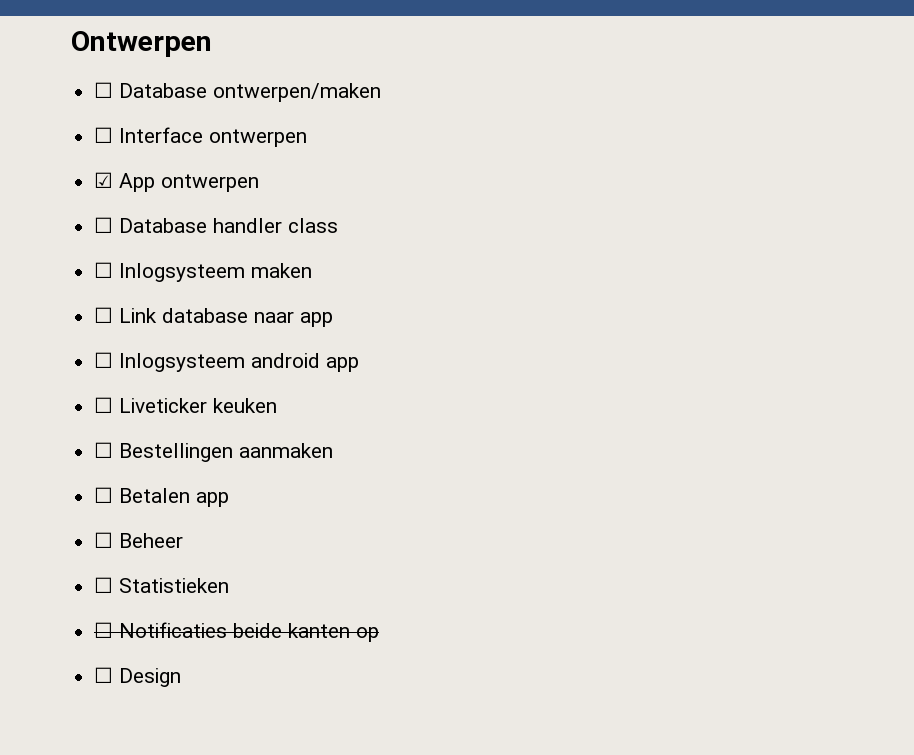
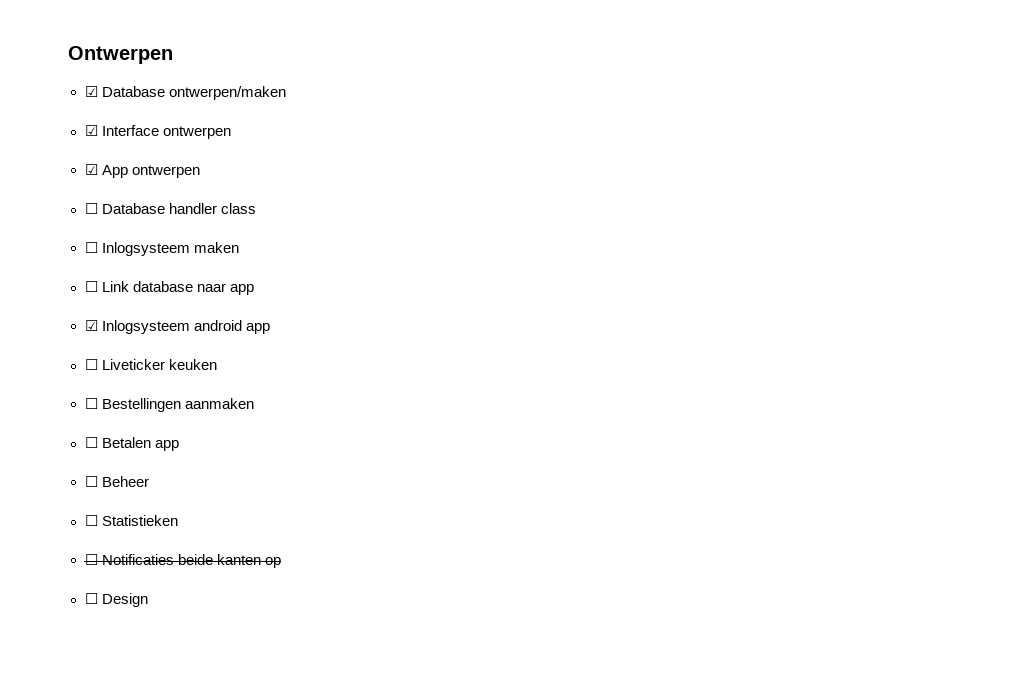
[94,82,114,98] ☐ -> [84,86,98,97] ☑
[94,127,114,143] ☐ -> [84,125,98,136] ☑
[94,352,114,368] ☐ -> [84,320,98,331] ☑

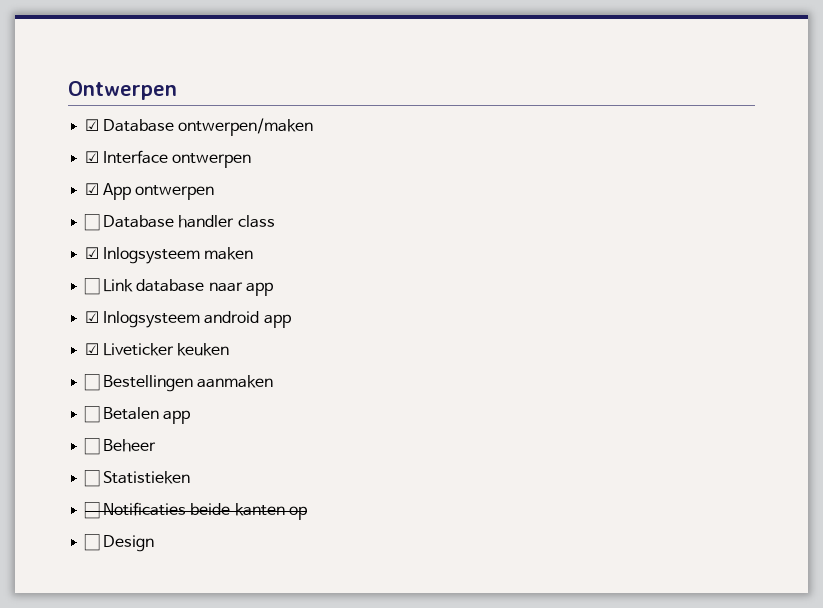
[84,242,98,253] ☐ -> [85,247,100,259] ☑
[84,359,98,370] ☐ -> [85,343,100,355] ☑

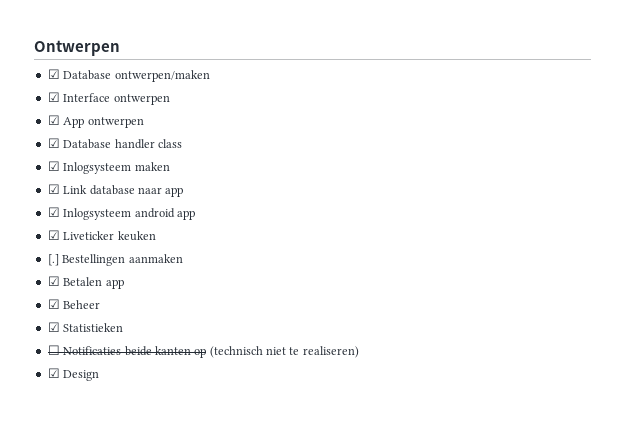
[84,214,101,231] ☐ -> [47,138,60,148] ☑
[84,278,101,295] ☐ -> [47,184,60,194] ☑
[84,374,101,391] ☐ -> [47,254,59,266] [.]
[84,406,101,423] ☐ -> [47,276,60,286] ☑
[84,438,101,455] ☐ -> [47,299,60,309] ☑
[84,470,101,487] ☐ -> [47,322,60,332] ☑
[84,534,101,551] // ☐ -> [209,346,359,358] [47,368,60,378] (technisch niet te realiseren) // ☑

